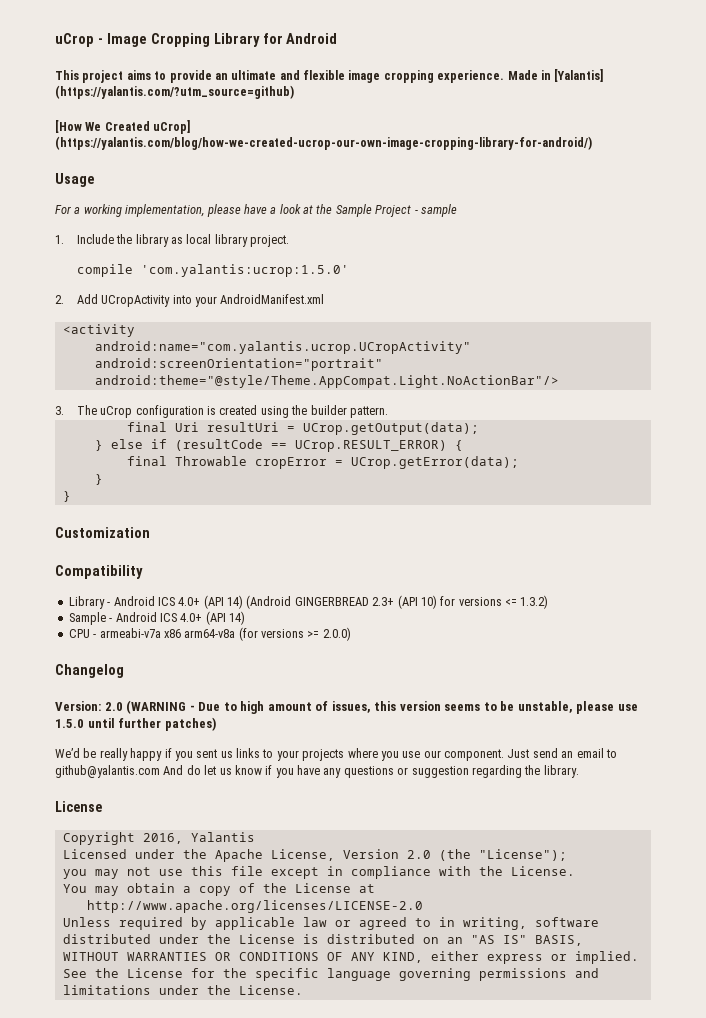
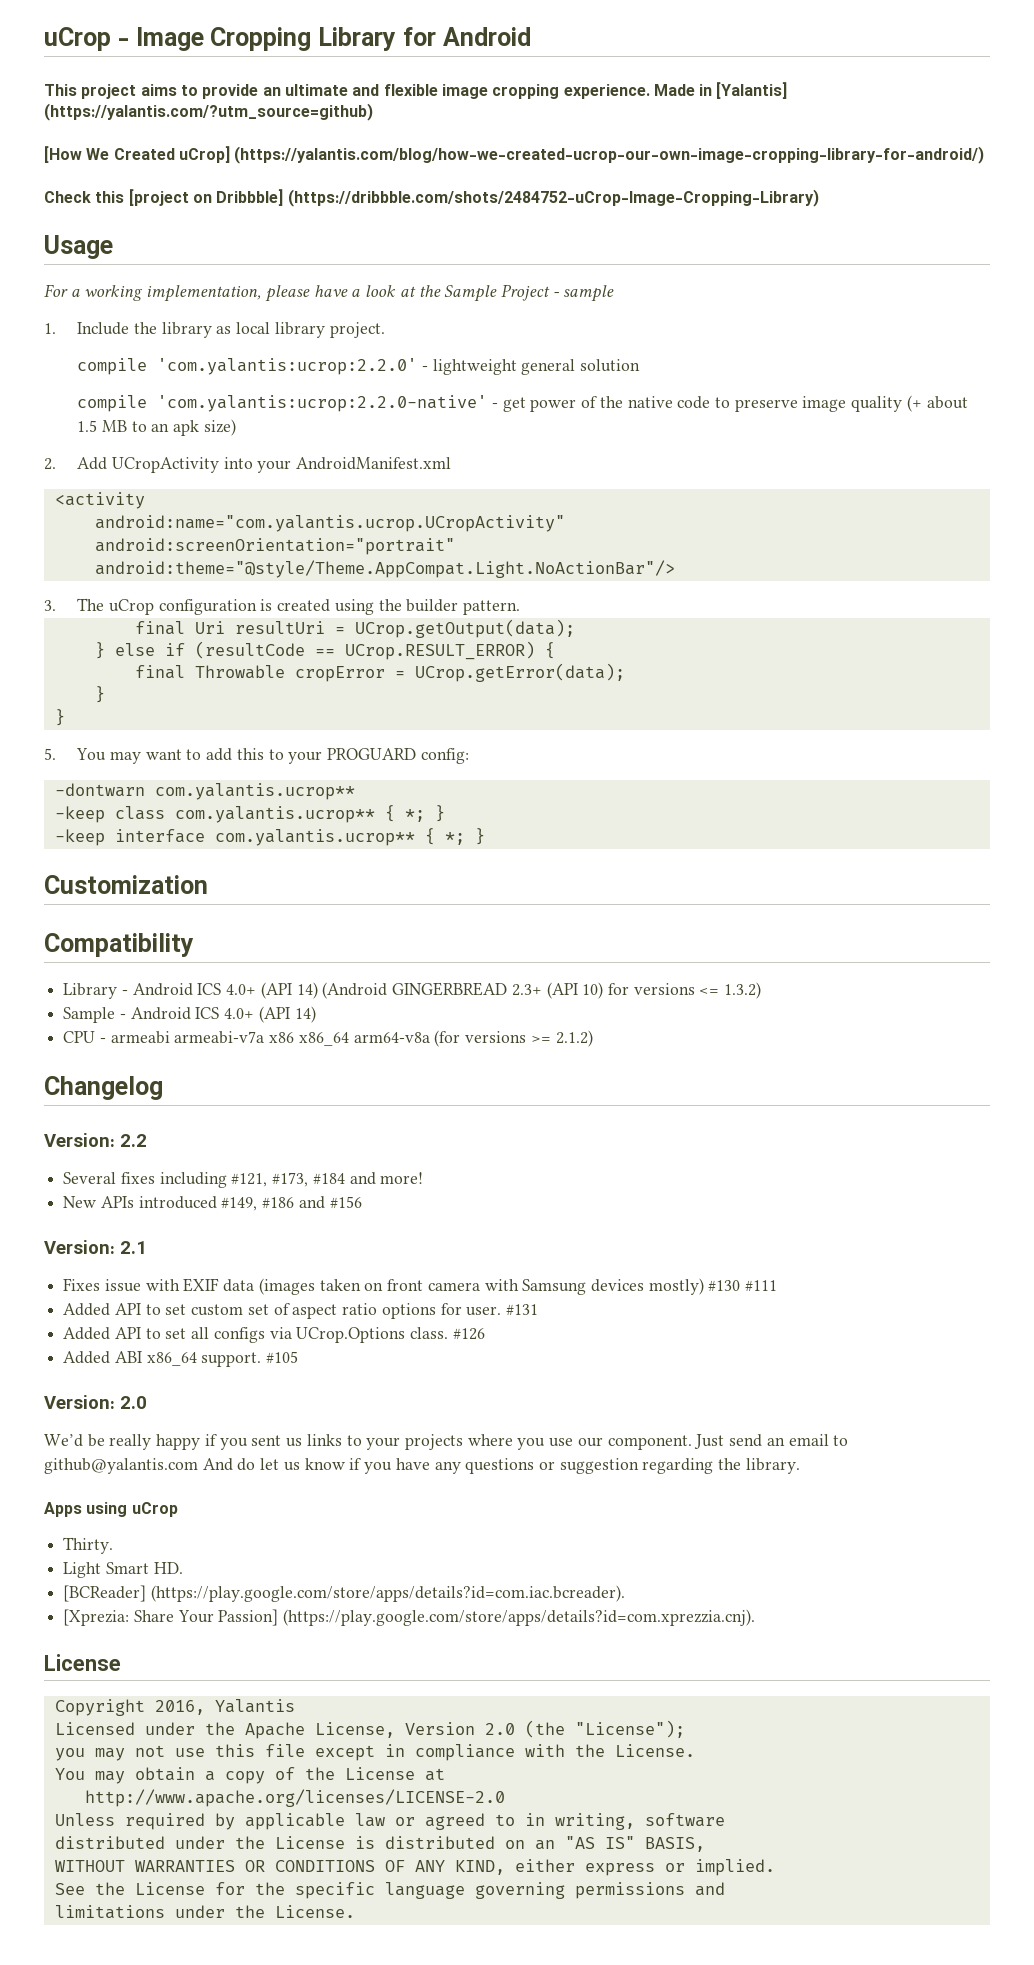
(592, 143) none -> [44,189,819,207] // Check this [project on Dribbble] (https://dribbble.com/shots/2484752-uCrop-Image-Cropping-Library)
[140,264,349,277] 'com.yalantis:ucrop:1.5.0' -> [157,358,641,375] [77,395,968,412] [77,419,236,436] 'com.yalantis:ucrop:2.2.0' - lightweight general solution // compile 'com.yalantis:ucrop:2.2.0-native' - get power of the native code to preserve image quality (+ about 1.5 MB to an apk size)
(71, 496) none -> [44,748,469,764] [54,783,355,800] [54,805,445,823] [54,828,485,846] // 5. You may want to add this to your PROGUARD config: // -dontwarn com.yalantis.ucrop** // -keep class com.yalantis.ucrop** { *; } // -keep interface com.yalantis.ucrop** { *; }
(97, 636) none -> [110,1031,170,1044] armeabi
(181, 633) none -> [298,1032,349,1046] x86_64
[322,627,351,641] 2.0.0) -> [555,1030,593,1047] 2.1.2)
[104,700,638,714] [55,717,216,731] 2.0 (WARNING - Due to high amount of issues, this version seems to be unstable, please use 1.5.0 until further patches) -> [120,1134,147,1147] [63,1172,424,1188] [63,1196,362,1211] [44,1240,147,1254] [63,1278,778,1295] [63,1303,538,1319] [63,1327,485,1343] [63,1351,299,1367] [44,1395,147,1409] 2.2 // Several fixes including #121, #173, #184 and more! // New APIs introduced #149, #186 and #156 // Version: 2.1 // Fixes issue with EXIF data (images taken on front camera with Samsung devices mostly) #130 #111 // Added API to set custom set of aspect ratio options for user. #131 // Added API to set all configs via UCrop.Options class. #126 // Added ABI x86_64 support. #105 // Version: 2.0
(579, 771) none -> [44,1502,178,1517] [63,1537,114,1554] [63,1562,183,1578] [63,1585,625,1602] [63,1609,756,1626] // Apps using uCrop // Thirty. // Light Smart HD. // [BCReader] (https://play.google.com/store/apps/details?id=com.iac.bcreader). // [Xprezia: Share Your Passion] (https://play.google.com/store/apps/details?id=com.xprezzia.cnj).

